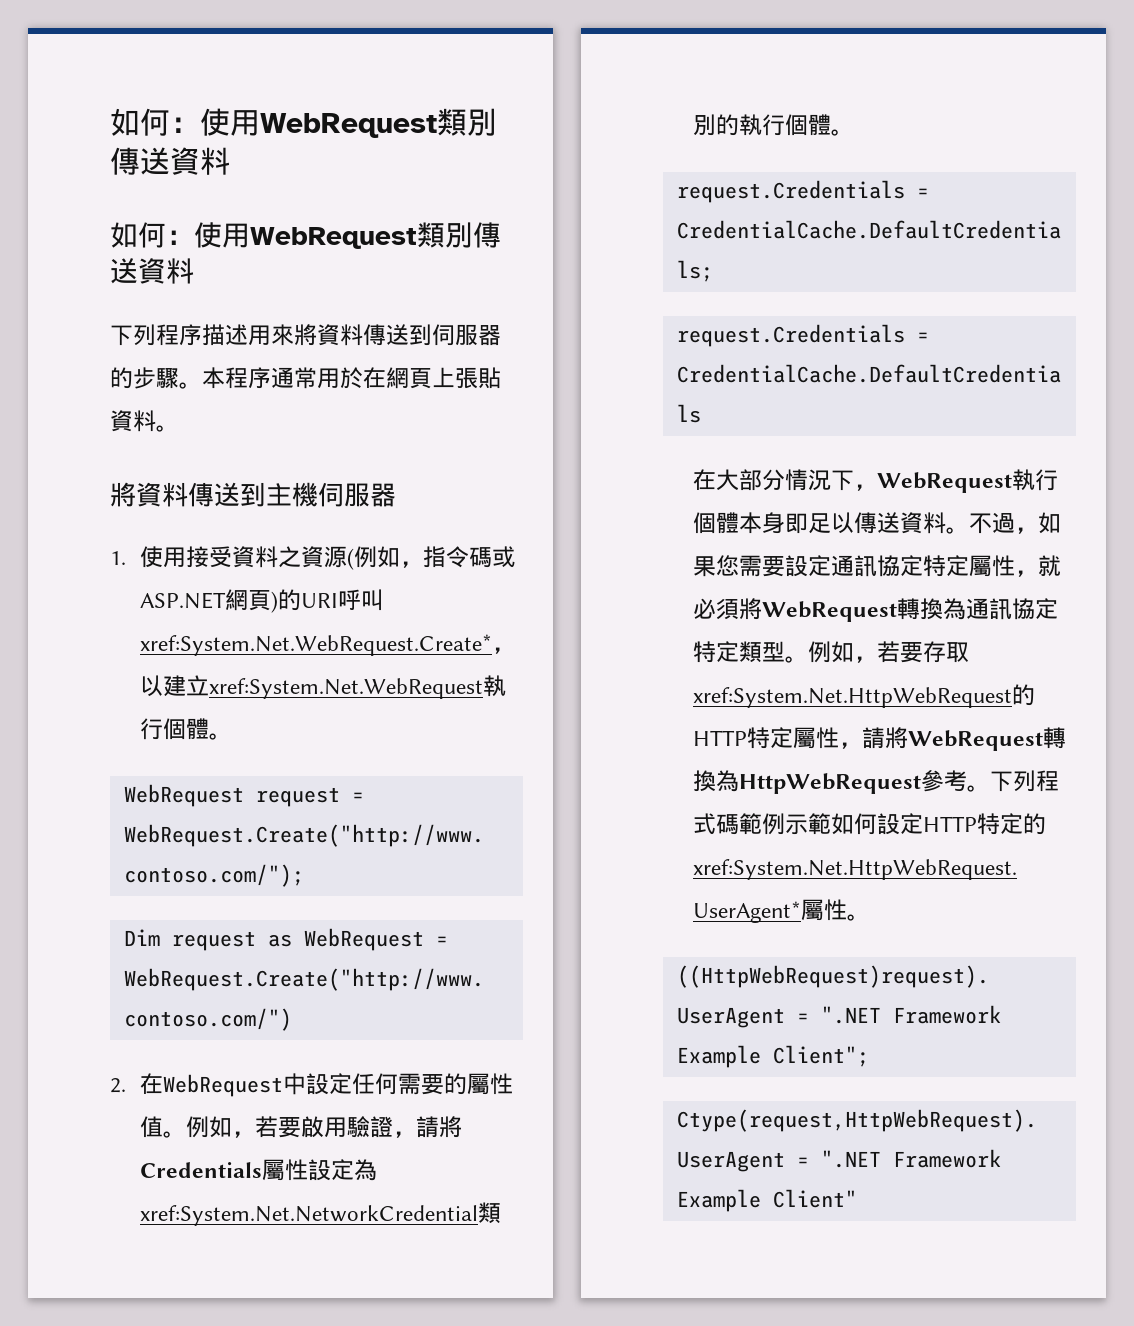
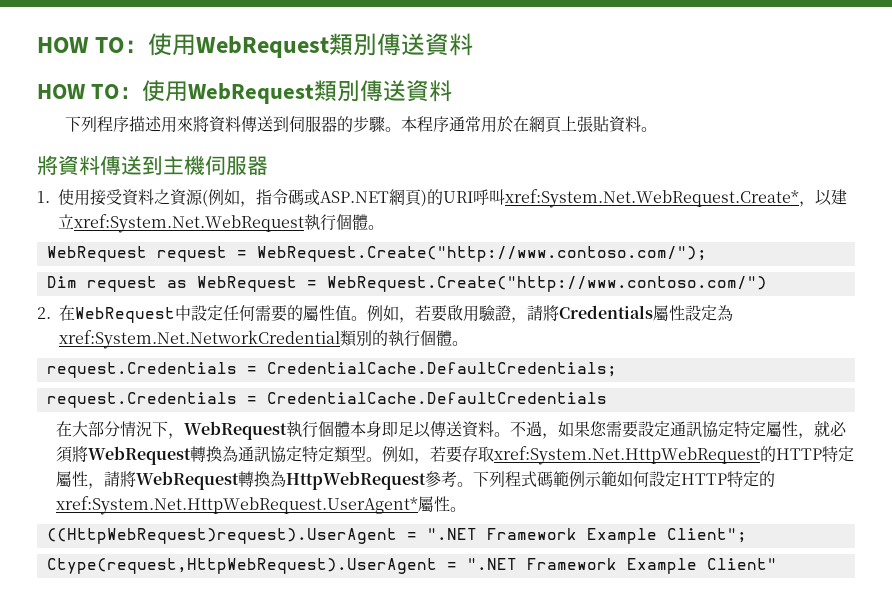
[110,108,497,138] [110,147,230,175] [110,222,166,248] 如何：使用WebRequest類別傳送資料 // 如何 -> [37,33,474,58] [37,84,120,99] HOW TO：使用WebRequest類別傳送資料 // HOW TO

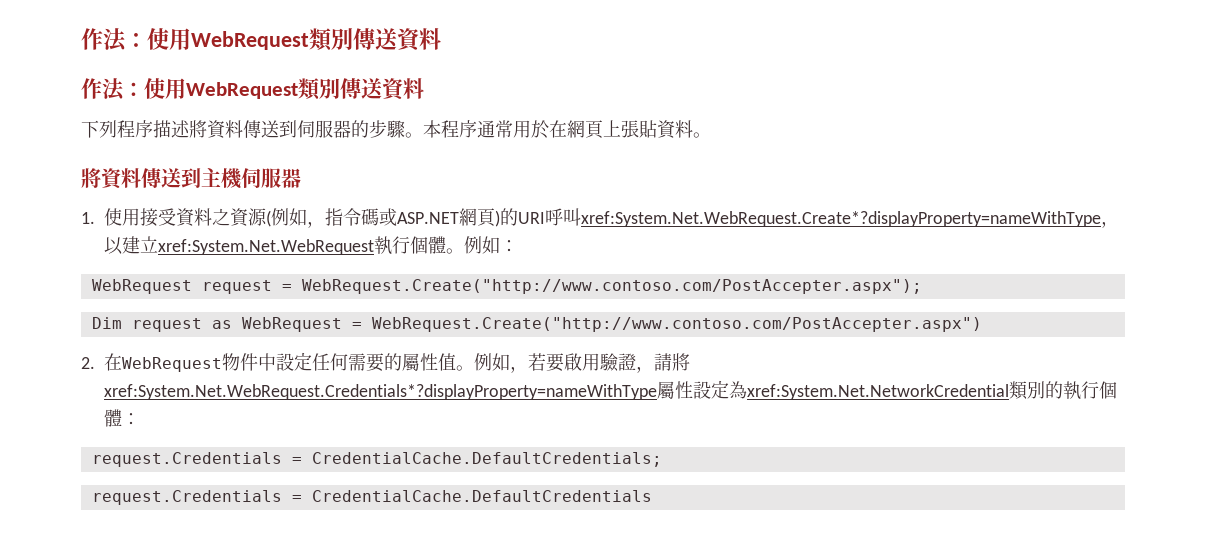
[37,33,474,58] [37,84,120,99] HOW TO：使用WebRequest類別傳送資料 // HOW TO -> [81,28,441,52] [81,78,125,101] 作法：使用WebRequest類別傳送資料 // 作法
[161,116,194,133] 用來 -> (190, 129) none
[505,189,799,208] xref:System.Net.WebRequest.Create* -> [581,211,1101,227] xref:System.Net.WebRequest.Create*?displayProperty=nameWithType
(384, 227) none -> [464,236,518,254] 例如：
[256,246,707,262] WebRequest.Create("http://www.contoso.com/"); -> [301,279,922,294] WebRequest.Create("http://www.contoso.com/PostAccepter.aspx");
[326,276,767,292] WebRequest.Create("http://www.contoso.com/") -> [371,317,982,332] WebRequest.Create("http://www.contoso.com/PostAccepter.aspx")
(175, 315) none -> [222,353,258,371] 物件
[559,305,653,319] Credentials -> [104,384,657,400] xref:System.Net.WebRequest.Credentials*?displayProperty=nameWithType
[452,341,468,346] 。 -> [122,413,140,425] ：
[56,421,848,440] [56,446,855,465] [56,471,776,490] [56,496,467,515] [46,528,747,544] [46,558,777,574] // 在大部分情況下，WebRequest執行個體本身即足以傳送資料。不過，如果您需要設定通訊協定特定屬性，就必須將WebRequest轉換為通訊協定特定類型。例如，若要存取xref:System.Net.HttpWebRequest的HTTP特定屬性，請將WebRequest轉換為HttpWebRequest參考。下列程式碼範例示範如何設定HTTP特定的xref:System.Net.HttpWebRequest.UserAgent*屬性。 // ((HttpWebRequest)request).UserAgent = ".NET Framework Example Client"; // Ctype(request,HttpWebRequest).UserAgent = ".NET Framework Example Client" -> (652, 496) none

